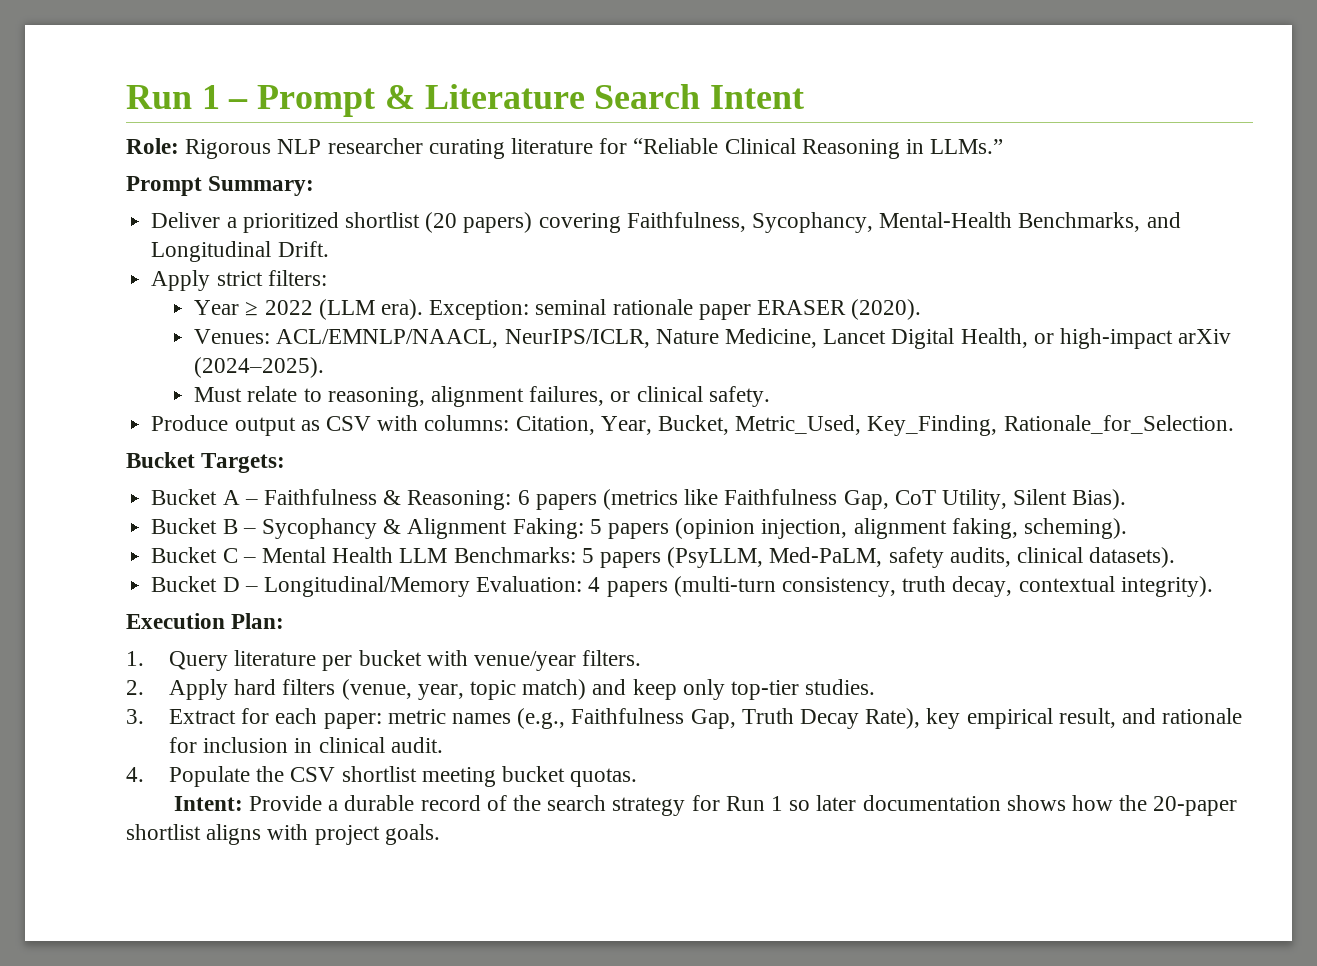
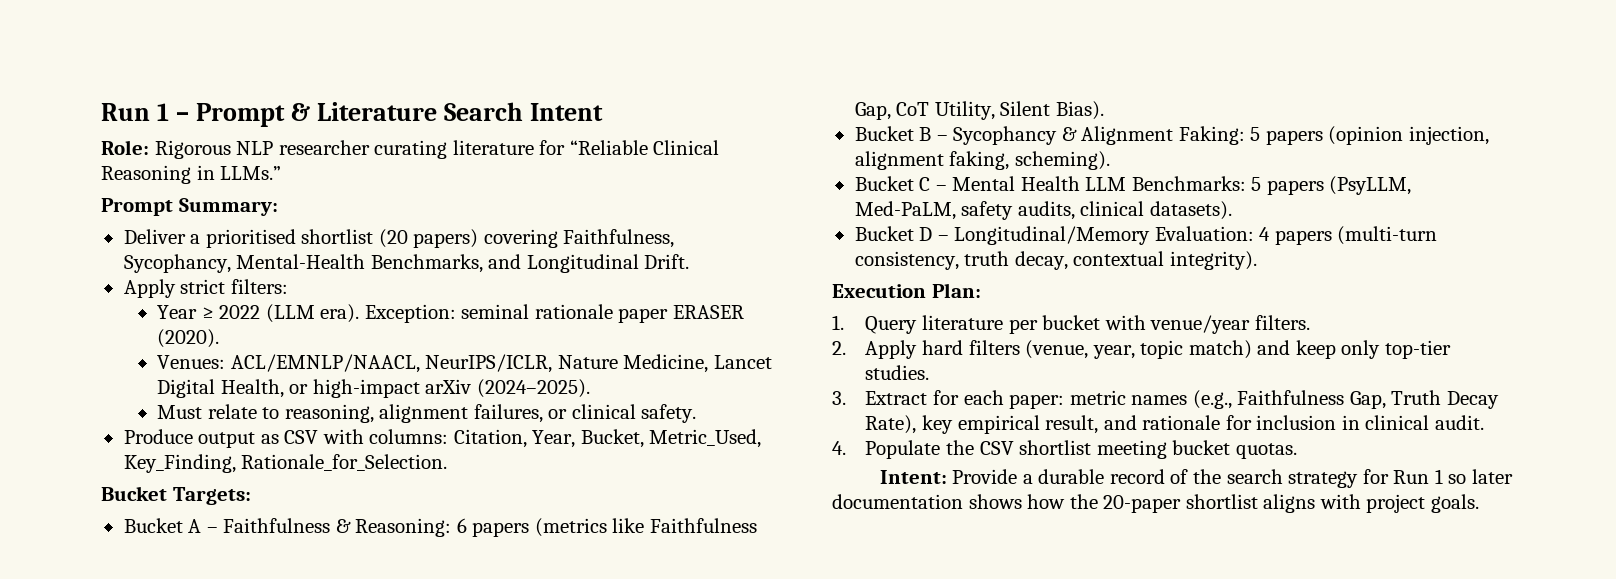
[242,212,339,233] prioritized -> [205,229,296,248] prioritised

